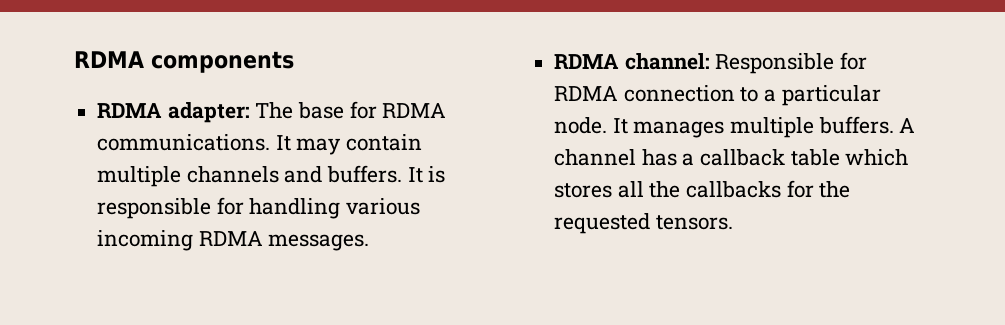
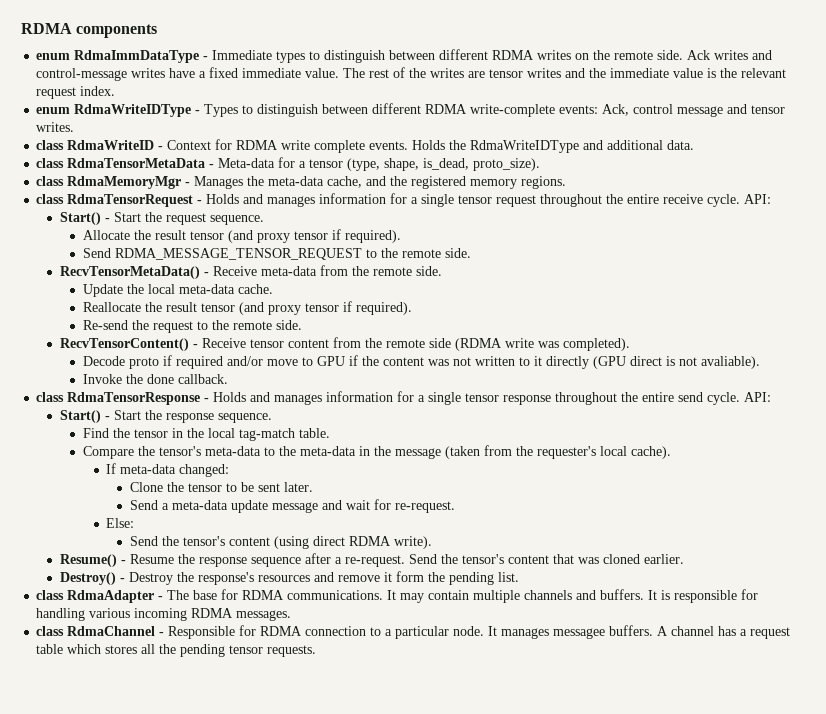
[97,102,250,123] RDMA adapter: -> [36,49,773,63] [36,67,787,81] [36,86,116,99] [36,103,786,117] [36,122,75,132] [36,139,695,153] [36,157,541,171] [36,176,567,189] [36,193,772,207] [59,212,264,225] [82,229,401,243] [82,248,471,260] [59,265,442,279] [82,284,273,297] [82,301,412,315] [82,320,302,333] [59,337,630,351] [82,355,760,369] [82,374,228,384] [36,391,772,405] [59,410,272,423] [82,428,330,441] [82,445,671,459] [106,463,230,477] [129,482,313,492] [129,499,455,513] [106,518,135,528] [129,536,432,549] [59,553,684,567] [59,571,519,585] [36,590,164,603] enum RdmaImmDataType - Immediate types to distinguish between different RDMA writes on the remote side. Ack writes and control-message writes have a fixed immediate value. The rest of the writes are tensor writes and the immediate value is the relevant request index. // enum RdmaWriteIDType - Types to distinguish between different RDMA write-complete events: Ack, control message and tensor writes. // class RdmaWriteID - Context for RDMA write complete events. Holds the RdmaWriteIDType and additional data. // class RdmaTensorMetaData - Meta-data for a tensor (type, shape, is_dead, proto_size). // class RdmaMemoryMgr - Manages the meta-data cache, and the registered memory regions. // class RdmaTensorRequest - Holds and manages information for a single tensor request throughout the entire receive cycle. API: // Start() - Start the request sequence. // Allocate the result tensor (and proxy tensor if required). // Send RDMA_MESSAGE_TENSOR_REQUEST to the remote side. // RecvTensorMetaData() - Receive meta-data from the remote side. // Update the local meta-data cache. // Reallocate the result tensor (and proxy tensor if required). // Re-send the request to the remote side. // RecvTensorContent() - Receive tensor content from the remote side (RDMA write was completed). // Decode proto if required and/or move to GPU if the content was not written to it directly (GPU direct is not avaliable). // Invoke the done callback. // class RdmaTensorResponse - Holds and manages information for a single tensor response throughout the entire send cycle. API: // Start() - Start the response sequence. // Find the tensor in the local tag-match table. // Compare the tensor's meta-data to the meta-data in the message (taken from the requester's local cache). // If meta-data changed: // Clone the tensor to be sent later. // Send a meta-data update message and wait for re-request. // Else: // Send the tensor's content (using direct RDMA write). // Resume() - Resume the response sequence after a re-request. Send the tensor's content that was cloned earlier. // Destroy() - Destroy the response's resources and remove it form the pending list. // class RdmaAdapter -
[554,53,710,70] RDMA channel: -> [36,626,165,636] class RdmaChannel -
[730,117,815,138] multiple -> [553,628,606,639] messagee
[700,149,786,166] callback -> [750,627,791,639] request
[686,180,851,198] [554,213,733,234] callbacks for the requested tensors. -> [180,644,317,657] pending tensor requests.

